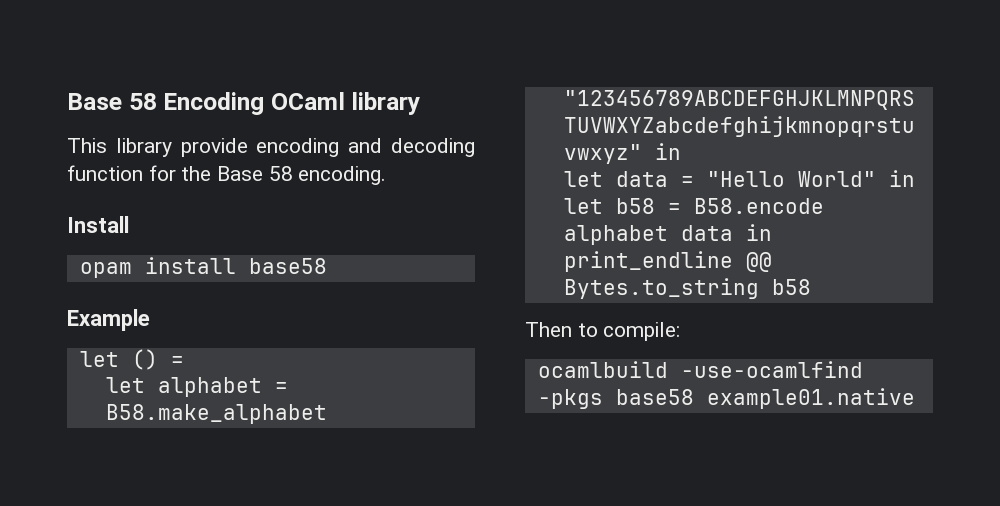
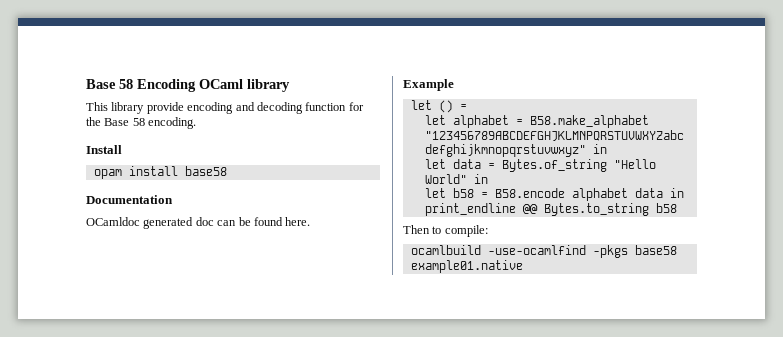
(327, 266) none -> [86,195,173,204] [86,217,311,229] // Documentation // OCamldoc generated doc can be found here.
(694, 181) none -> [501,159,607,172] Bytes.of_string

